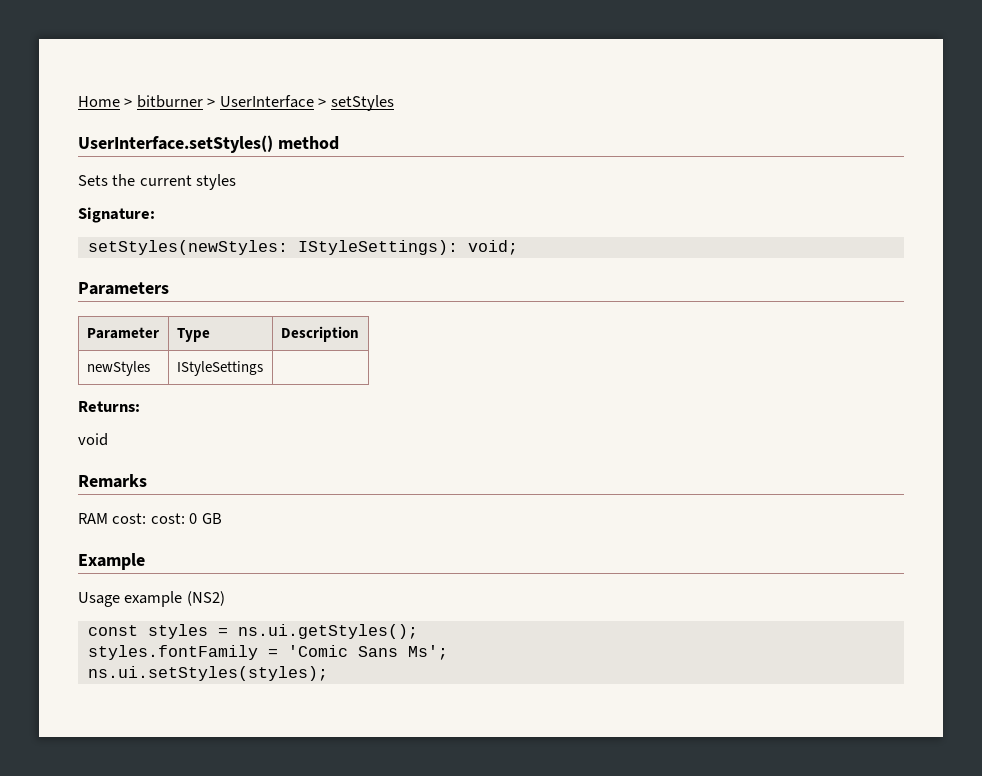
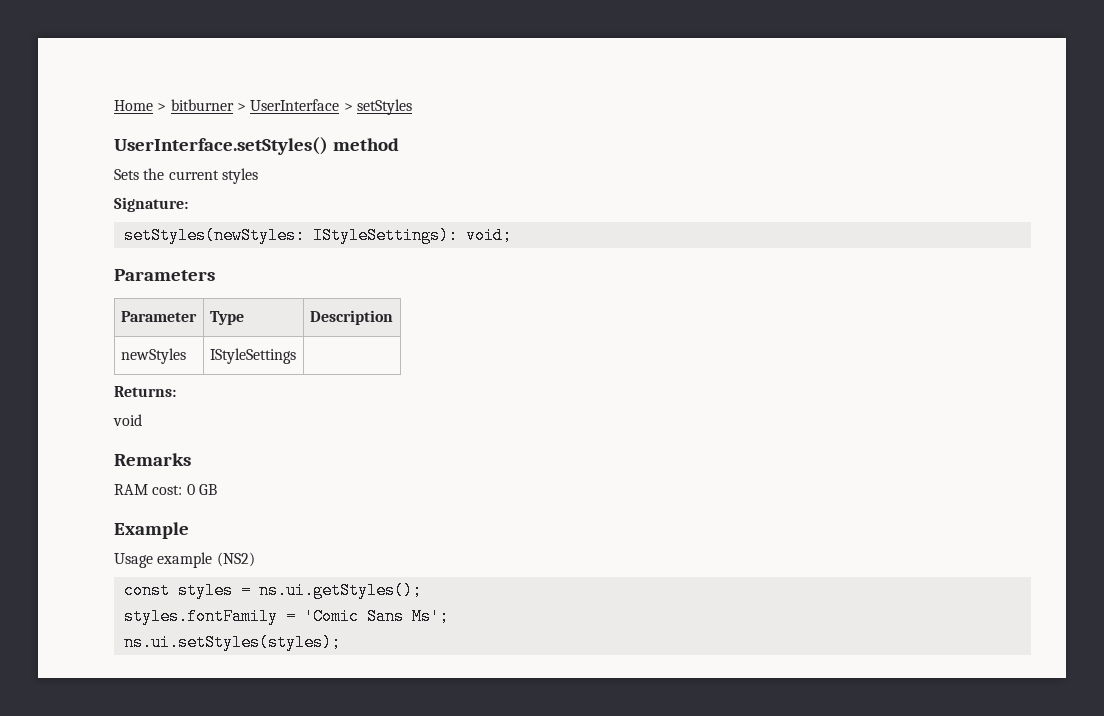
[150,513,185,524] cost: -> (183, 490) none

